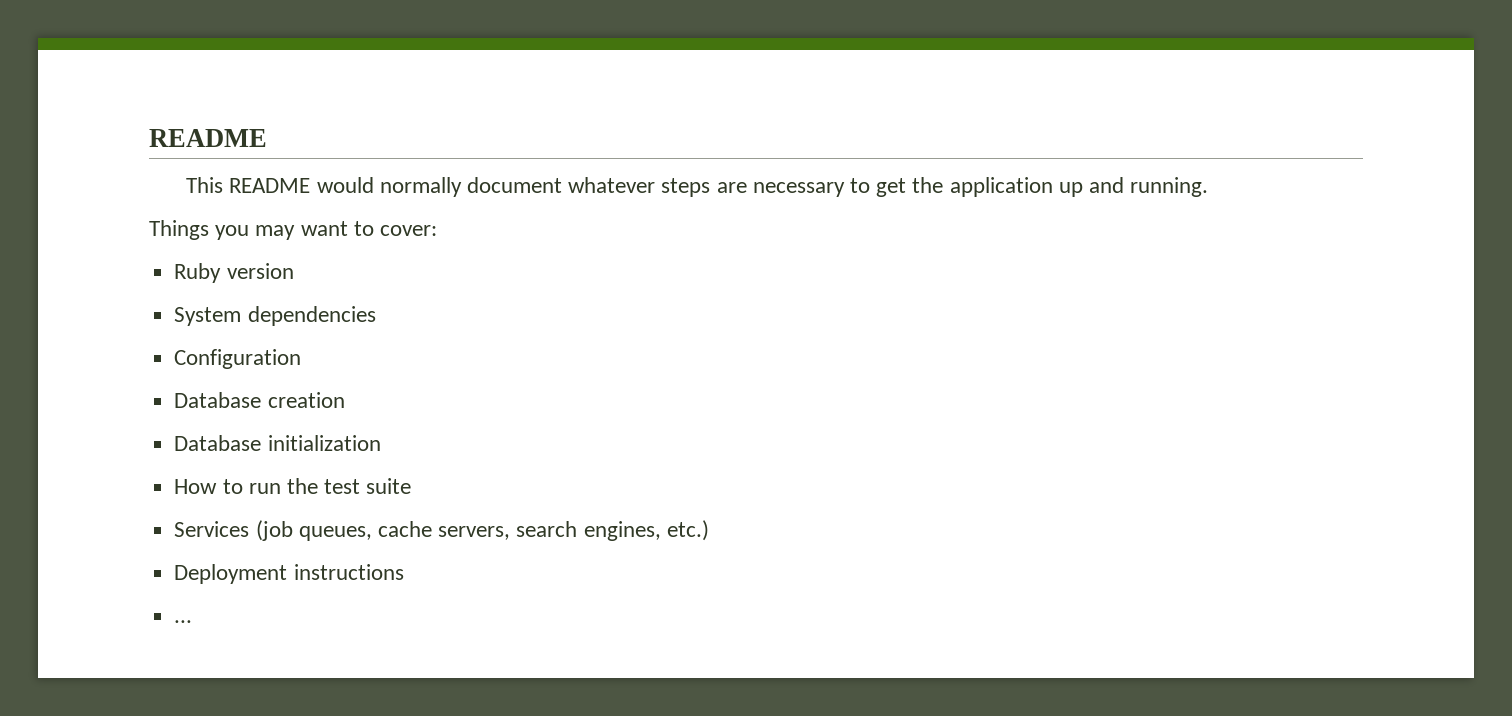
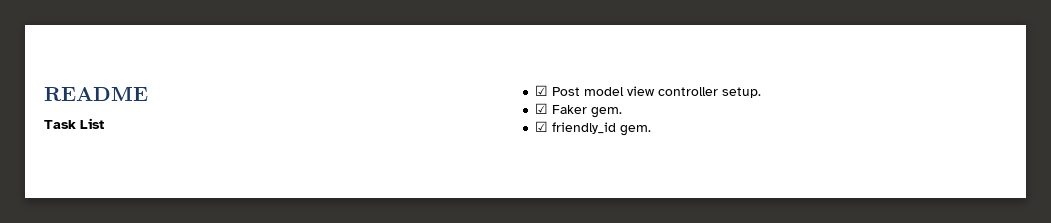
[186,177,1209,197] [149,220,438,240] [174,263,294,283] [174,306,376,326] [174,349,302,369] [174,392,345,408] [174,435,381,451] [174,478,412,494] [174,520,709,541] [174,564,404,584] [174,620,193,623] This README would normally document whatever steps are necessary to get the application up and running. // Things you may want to cover: // Ruby version // System dependencies // Configuration // Database creation // Database initialization // How to run the test suite // Services (job queues, cache servers, search engines, etc.) // Deployment instructions // ... -> [44,118,104,129] [535,85,762,98] [535,103,623,118] [535,121,652,136] Task List // ☑ Post model view controller setup. // ☑ Faker gem. // ☑ friendly_id gem.

